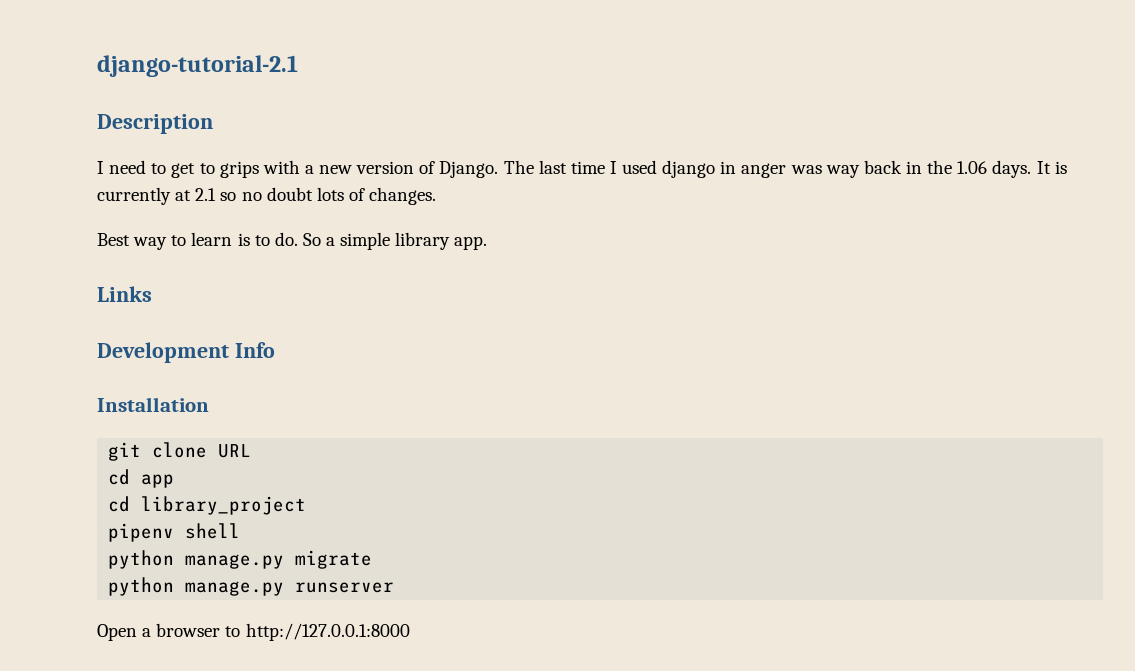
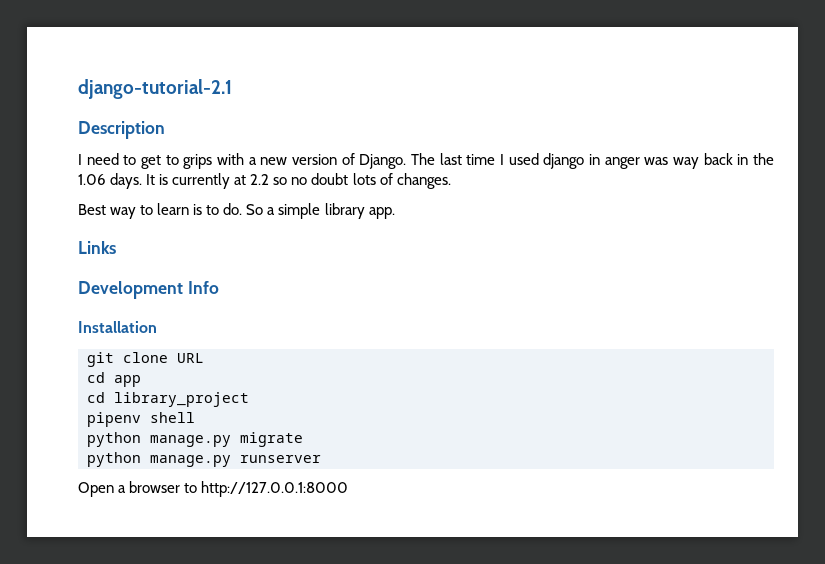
[195,188,217,201] 2.1 -> [250,174,270,185] 2.2

